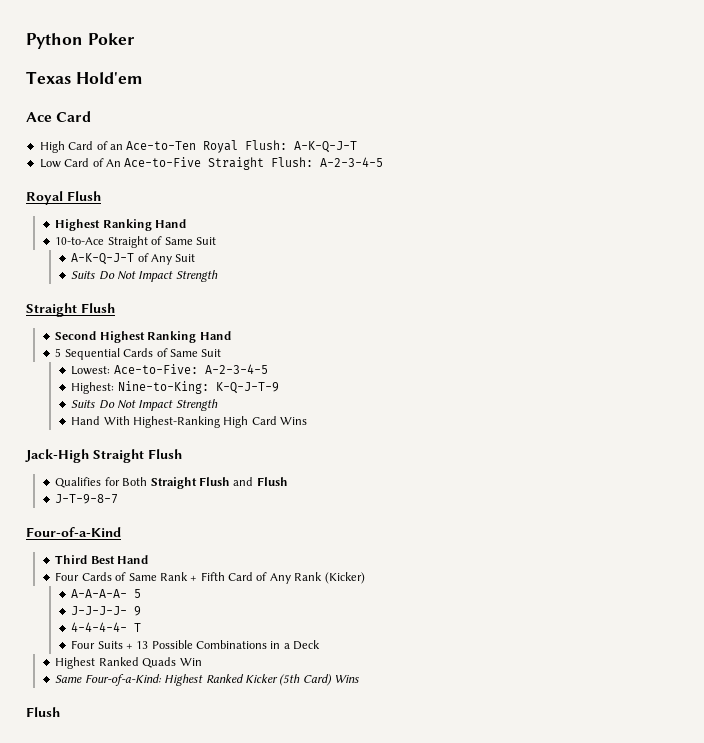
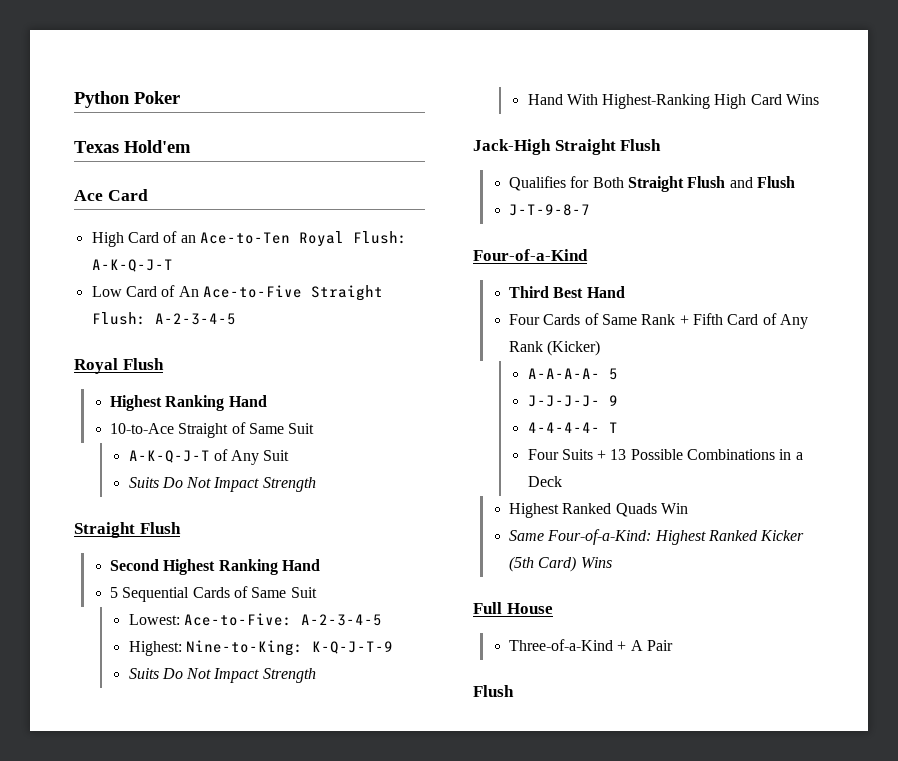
(360, 679) none -> [473,602,553,614] [509,639,674,651] // Full House // Three-of-a-Kind + A Pair

